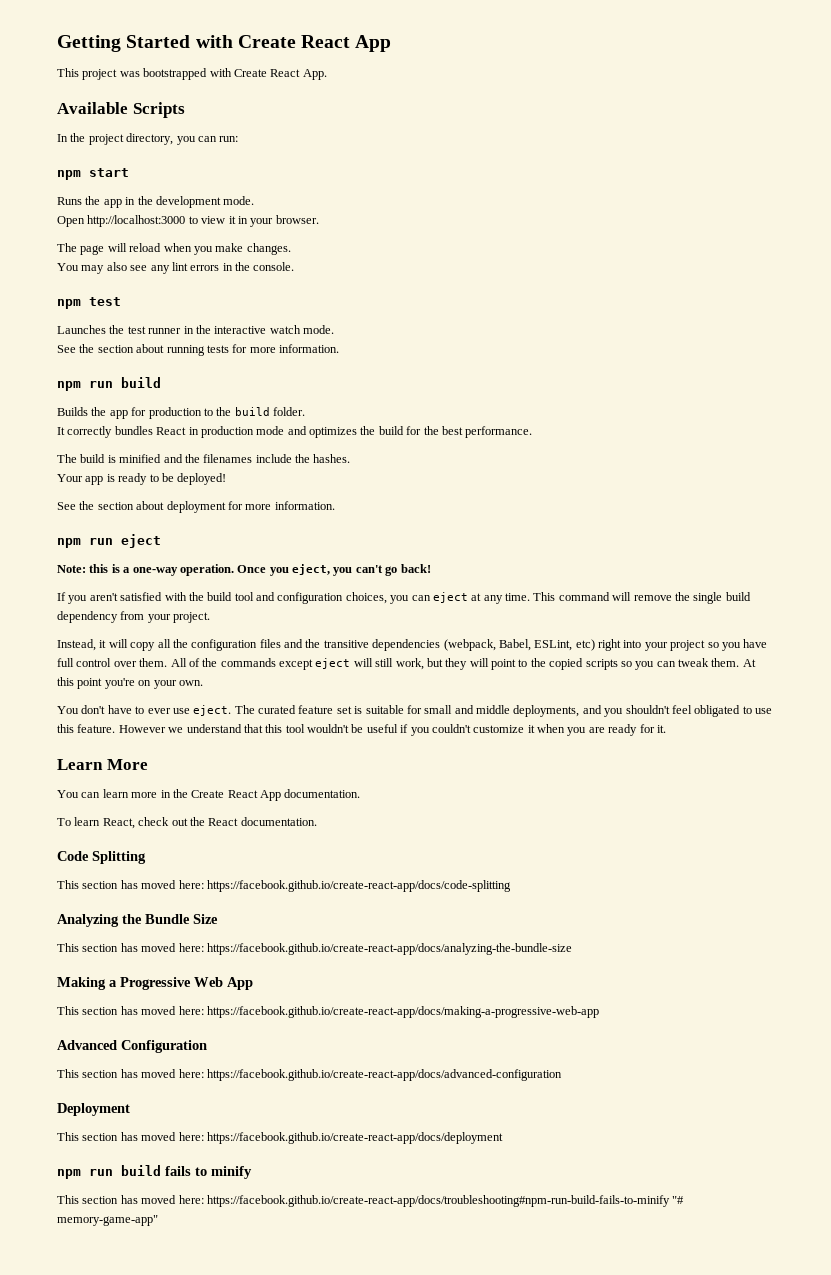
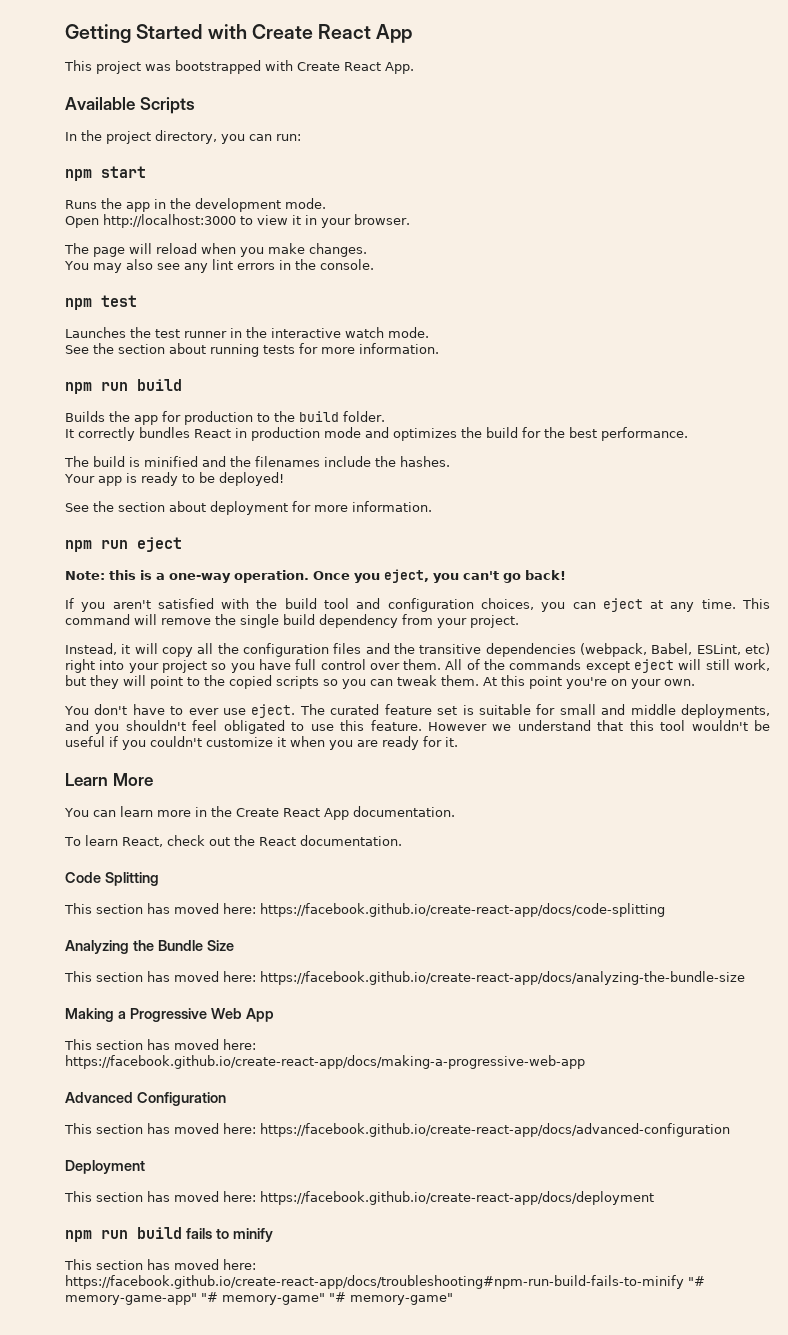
(158, 1220) none -> [201,1292,453,1305] "# memory-game" "# memory-game"

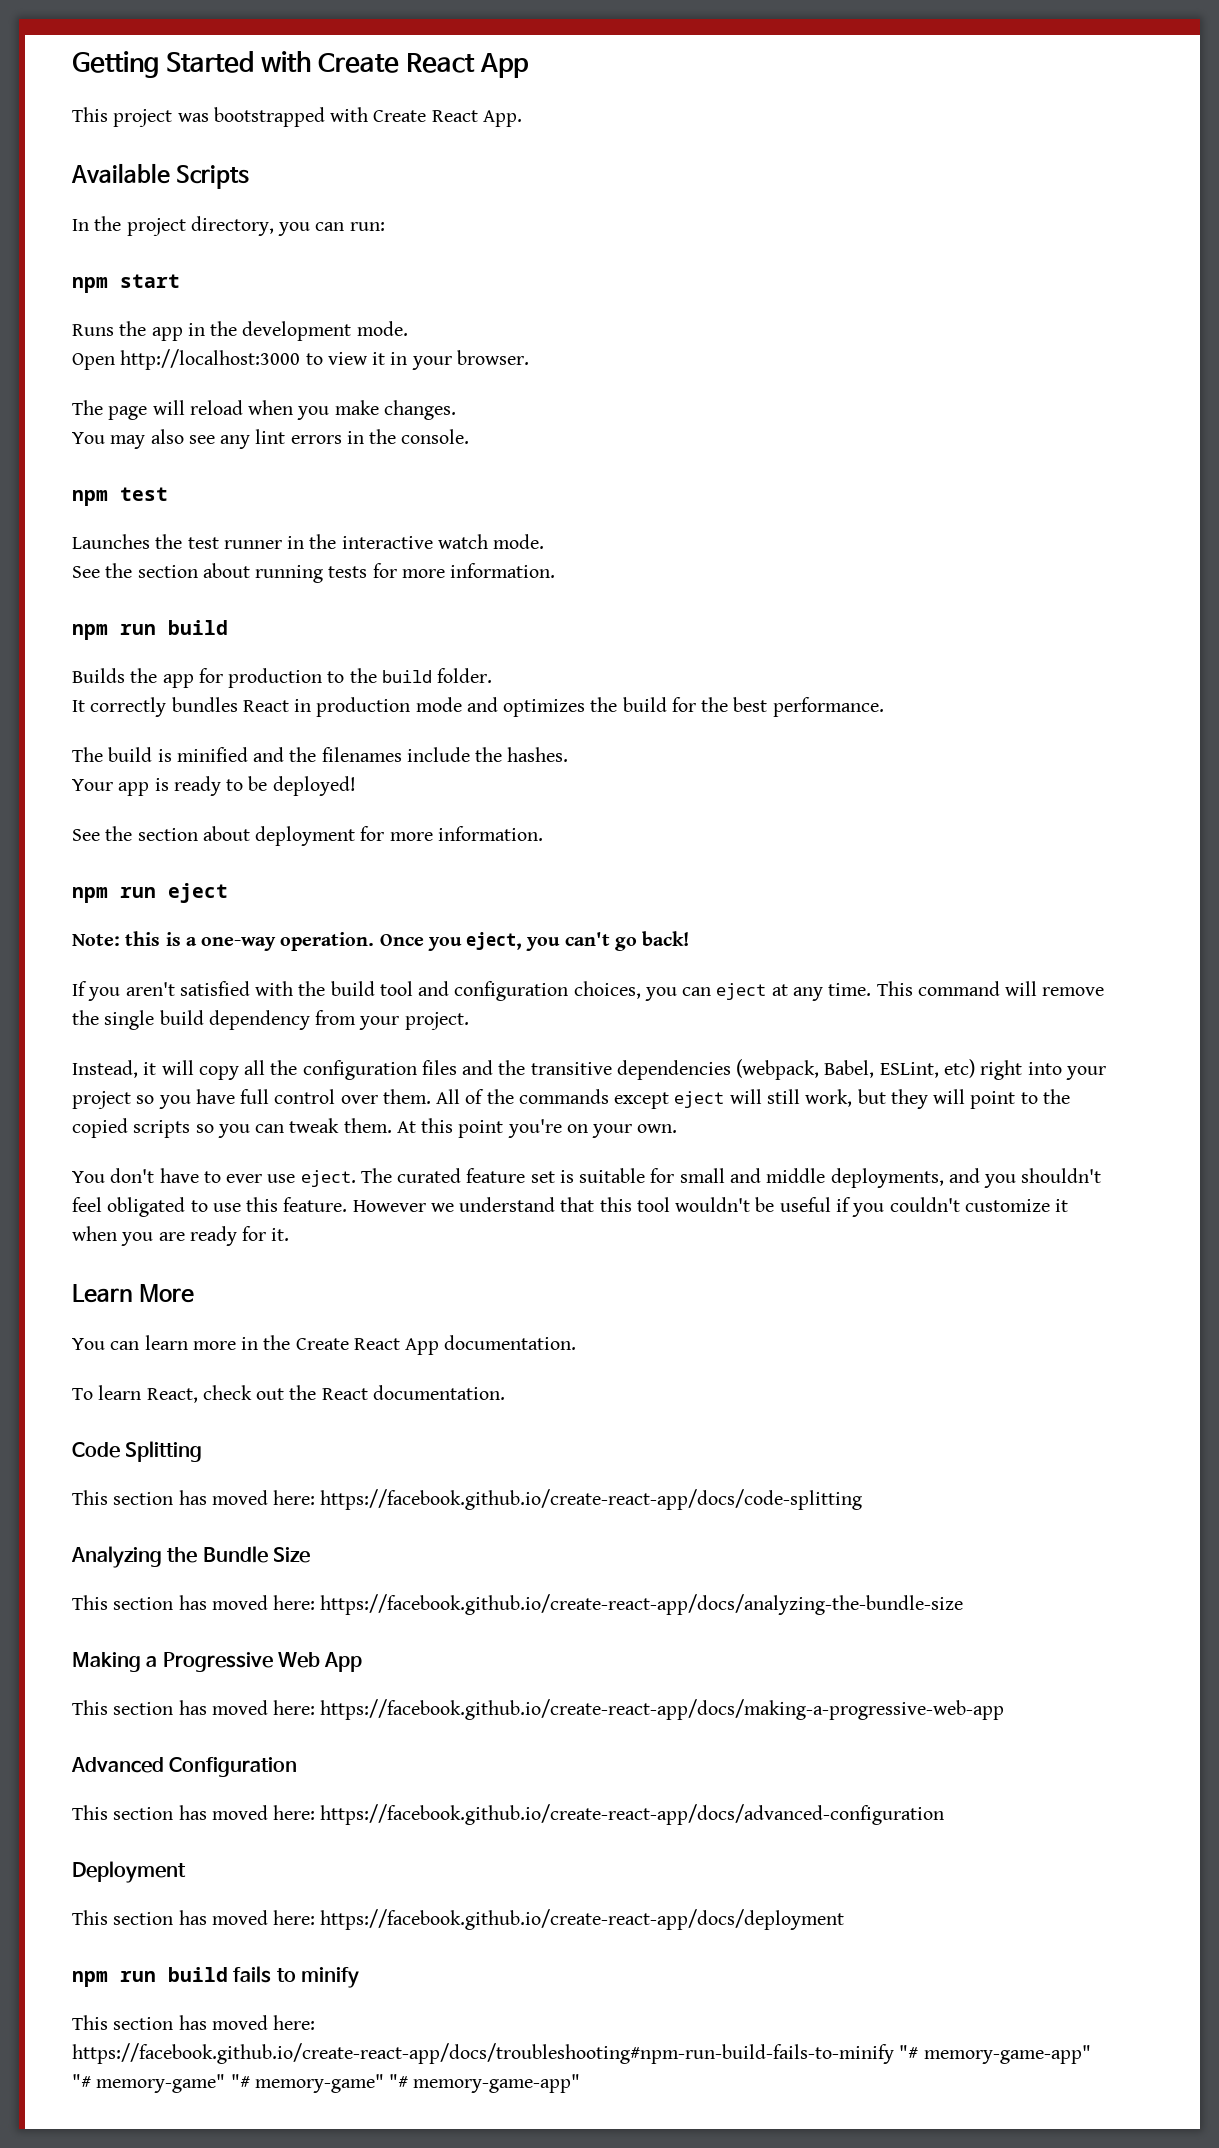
(453, 1299) none -> [389,2074,581,2093] "# memory-game-app"

